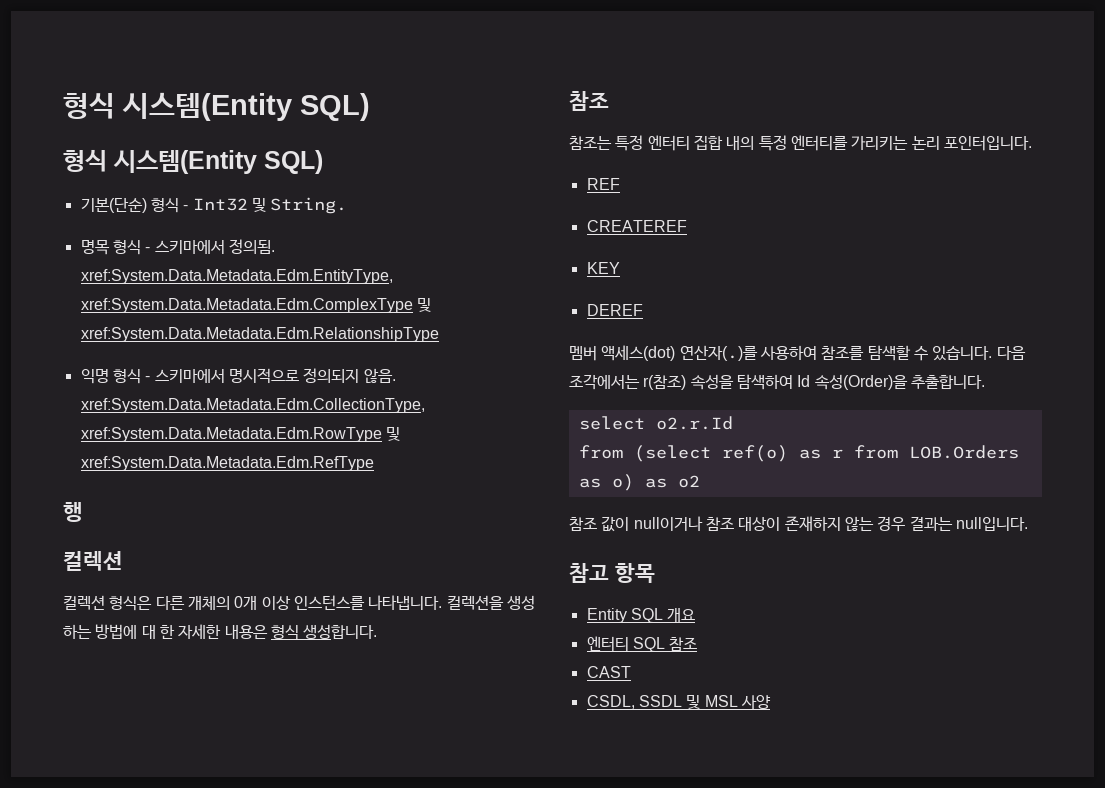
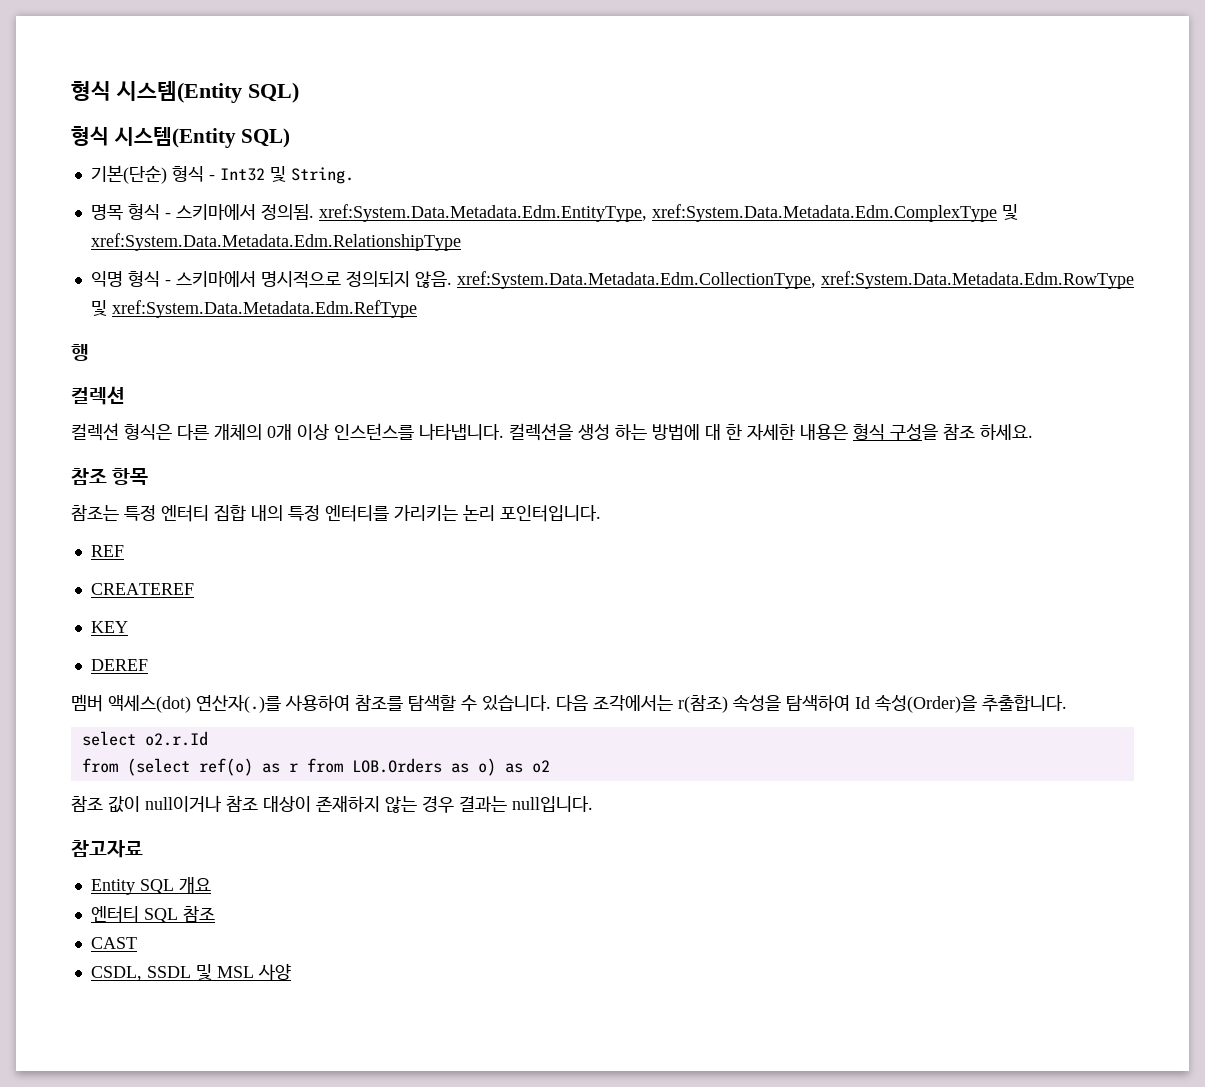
[303,624,378,639] [569,91,609,111] 생성합니다. // 참조 -> [890,424,1033,440] [71,468,149,485] 구성을 참조 하세요. // 참조 항목
[569,563,655,583] 참고 항목 -> [71,840,143,858] 참고자료

